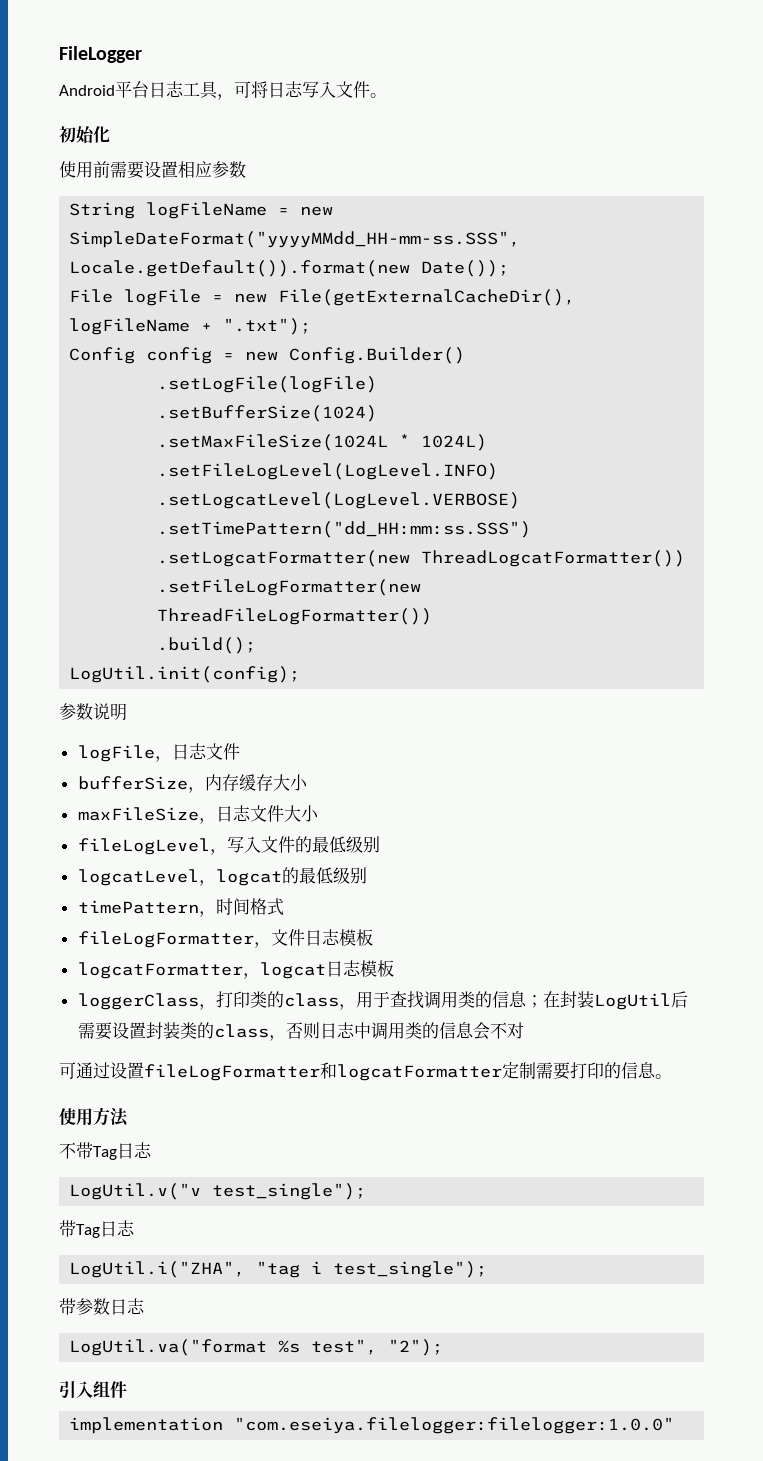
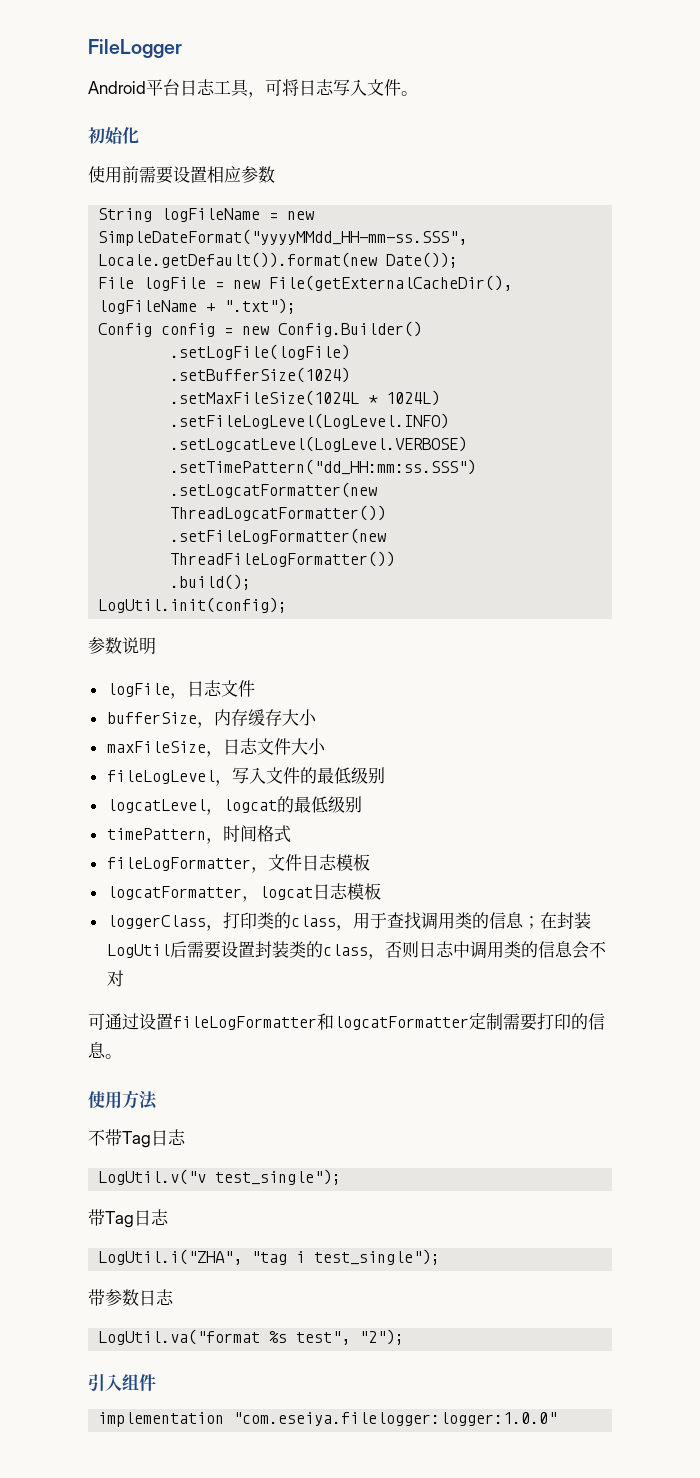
[234,1417,675,1434] "com.eseiya.filelogger:filelogger:1.0.0" -> [233,1412,558,1426] "com.eseiya.filelogger:logger:1.0.0"

